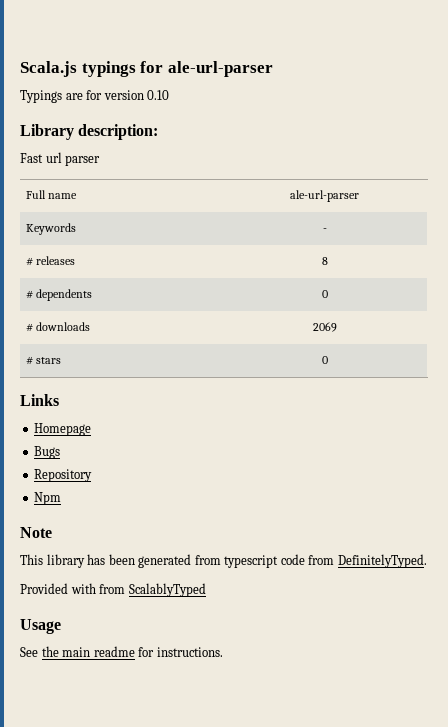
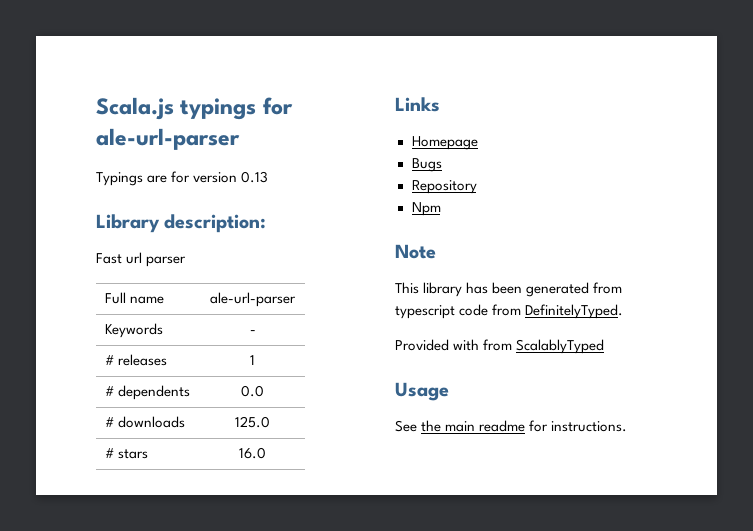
[147,90,170,100] 0.10 -> [241,171,269,183] 0.13
[321,257,328,265] 8 -> [249,355,255,365] 1
[321,290,328,298] 0 -> [240,385,264,397] 0.0
[312,322,337,332] 2069 -> [234,416,270,428] 125.0
[321,356,328,364] 0 -> [238,447,266,459] 16.0

